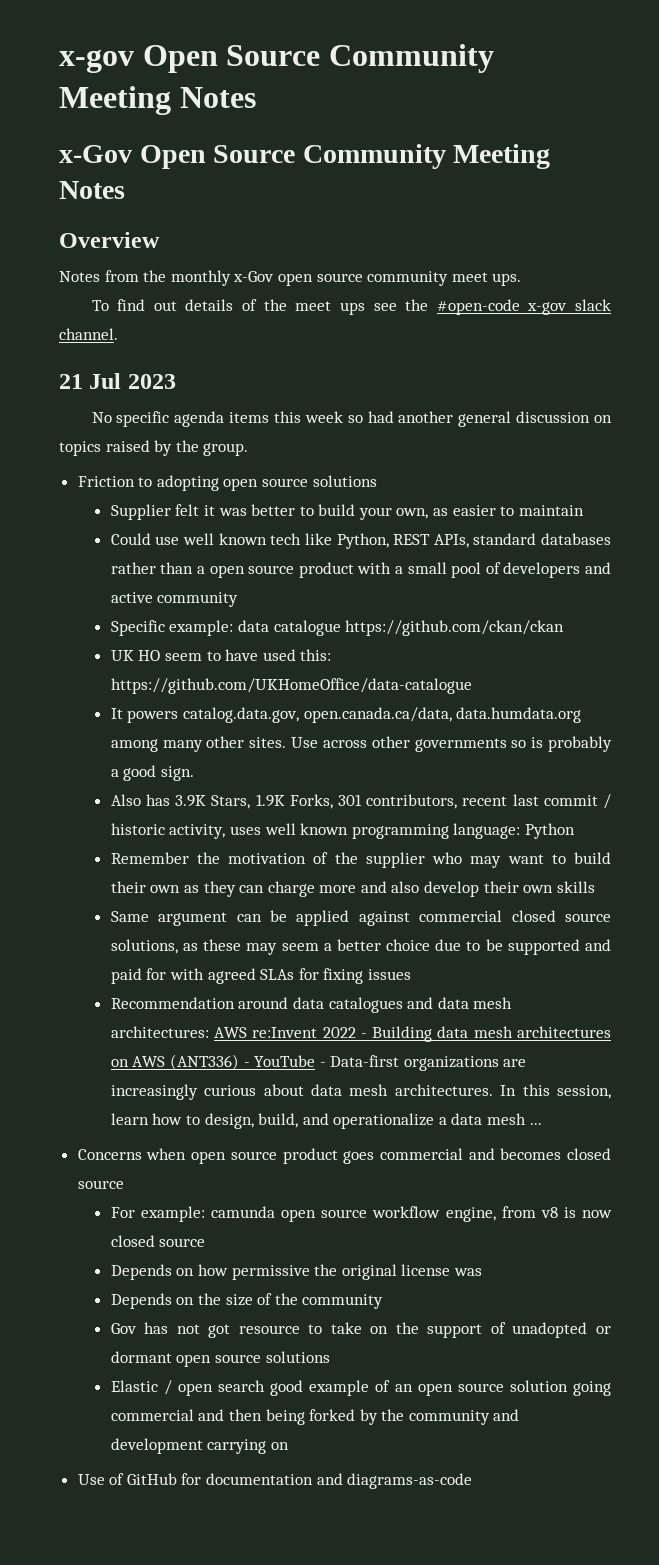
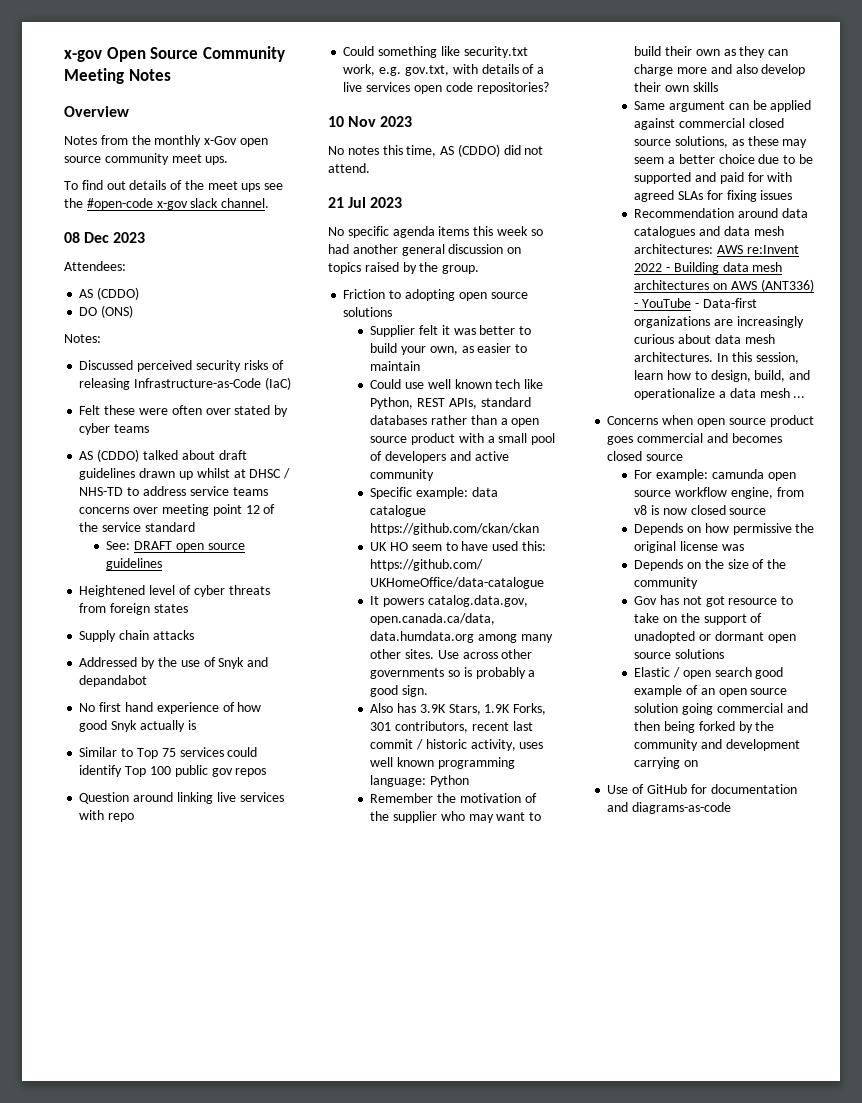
[59,144,551,169] [59,181,125,199] // x-Gov Open Source Community Meeting Notes -> (171, 75) none
(118, 334) none -> [64,232,146,243] [64,261,126,271] [79,287,140,300] [79,305,134,318] [64,334,101,343] [79,360,284,372] [79,377,291,390] [79,405,289,417] [79,423,150,435] [79,449,247,462] [79,468,291,480] [79,486,268,496] [79,504,276,516] [79,522,195,532] [106,541,245,552] [106,558,163,570] [79,585,270,597] [79,603,188,615] [79,630,194,642] [79,657,269,669] [79,675,148,687] [79,702,262,714] [79,720,196,732] [79,747,258,759] [79,765,267,777] [79,792,284,804] [79,810,135,822] [343,46,528,58] [343,64,545,76] [343,82,549,94] [328,116,413,127] [328,144,544,157] [328,163,370,173] // 08 Dec 2023 // Attendees: // AS (CDDO) // DO (ONS) // Notes: // Discussed perceived security risks of releasing Infrastructure-as-Code (IaC) // Felt these were often over stated by cyber teams // AS (CDDO) talked about draft guidelines drawn up whilst at DHSC / NHS-TD to address service teams concerns over meeting point 12 of the service standard // See: DRAFT open source guidelines // Heightened level of cyber threats from foreign states // Supply chain attacks // Addressed by the use of Snyk and depandabot // No first hand experience of how good Snyk actually is // Similar to Top 75 services could identify Top 100 public gov repos // Question around linking live services with repo // Could something like security.txt work, e.g. gov.txt, with details of a live services open code repositories? // 10 Nov 2023 // No notes this time, AS (CDDO) did not attend.

